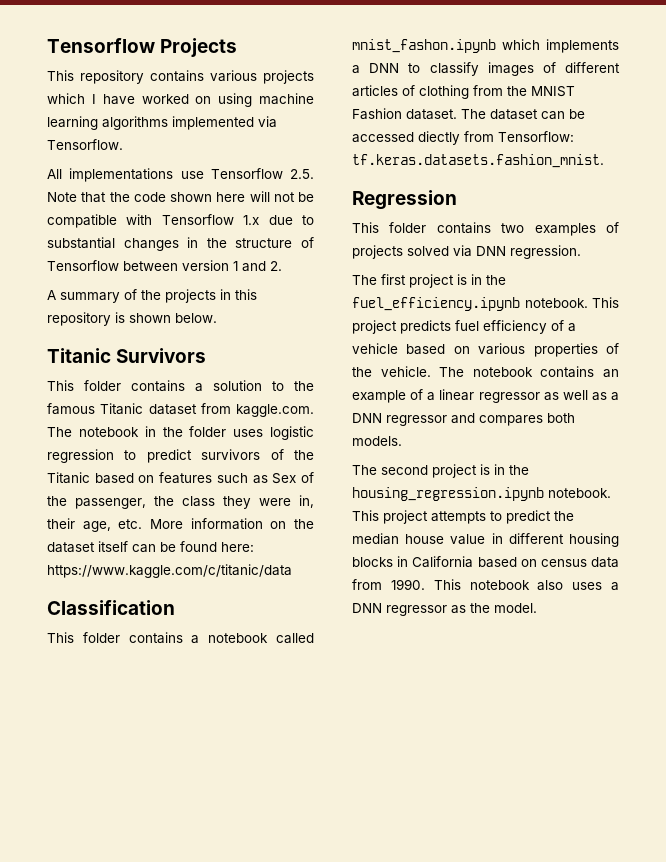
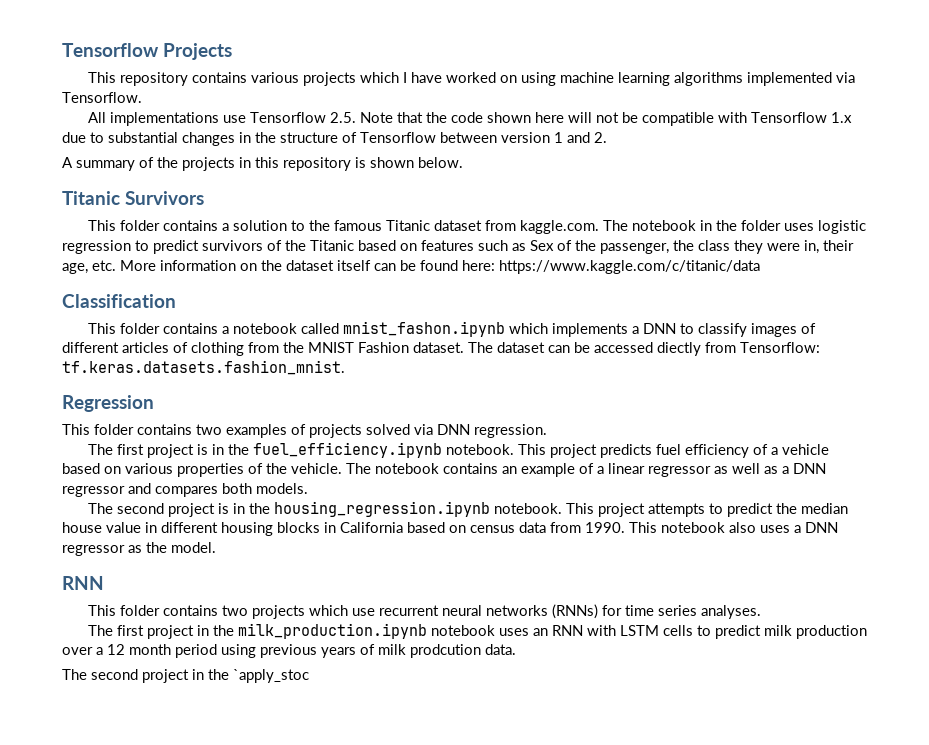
(537, 608) none -> [62,576,104,590] [87,604,761,619] [87,623,867,639] [62,644,516,658] [62,669,309,683] // RNN // This folder contains two projects which use recurrent neural networks (RNNs) for time series analyses. // The first project in the milk_production.ipynb notebook uses an RNN with LSTM cells to predict milk production over a 12 month period using previous years of milk prodcution data. // The second project in the `apply_stoc

